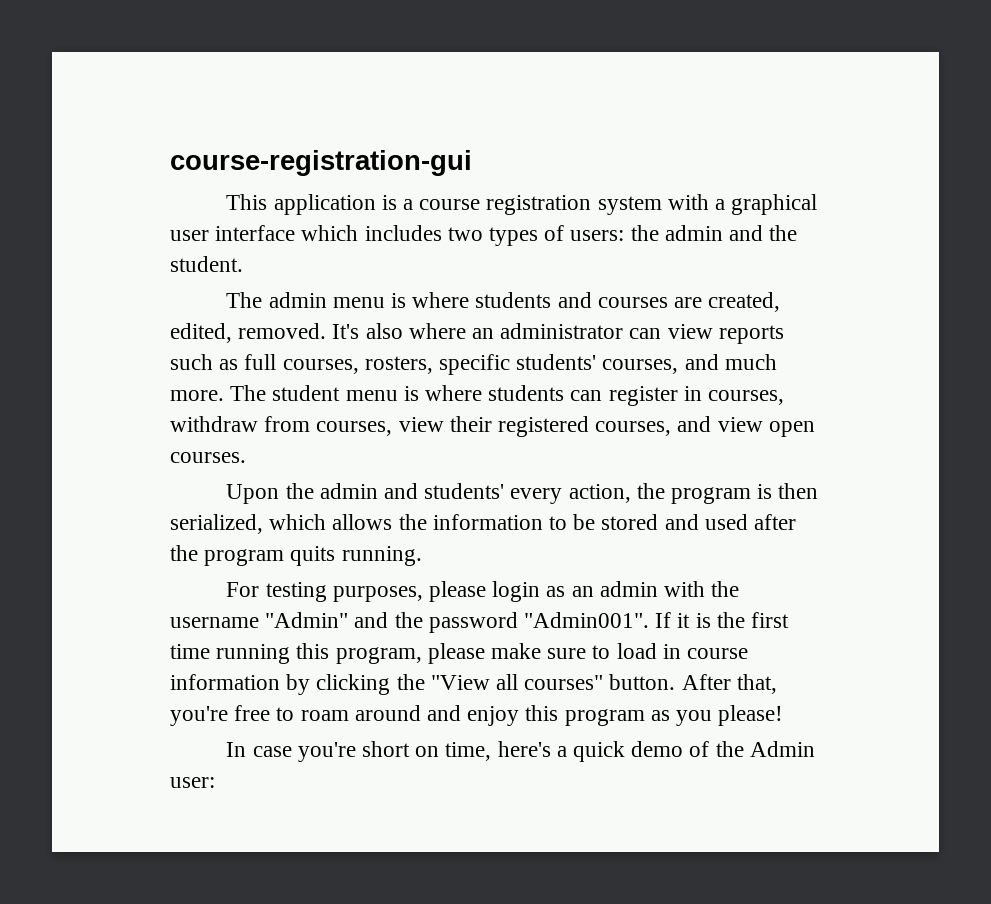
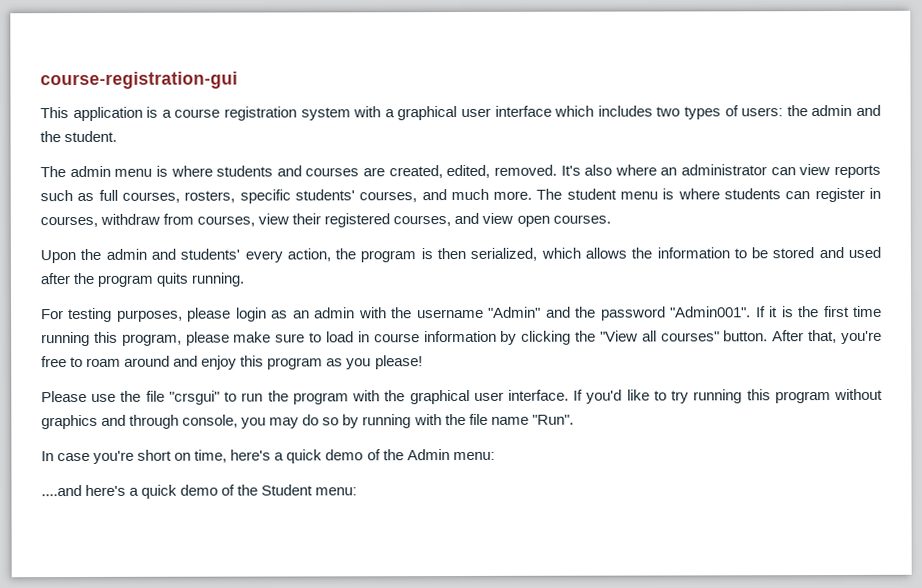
(784, 715) none -> [41,388,884,405] [41,413,574,430] // Please use the file "crsgui" to run the program with the graphical user interface. If you'd like to try running this program without graphics and through console, you may do so by running with the file name "Run".
[170,777,215,788] user: -> [452,451,495,461] [41,484,358,499] menu: // ....and here's a quick demo of the Student menu:

